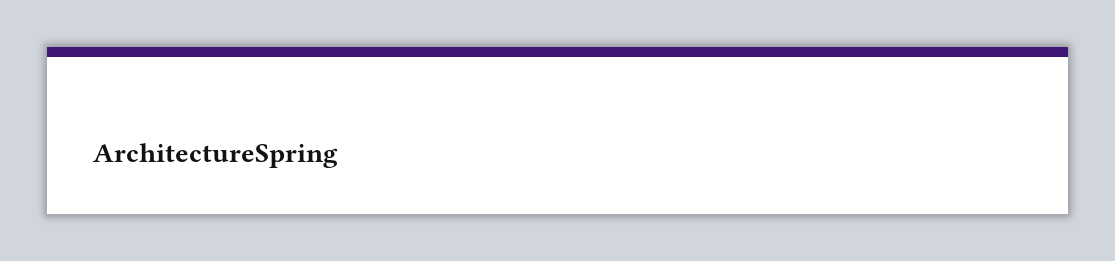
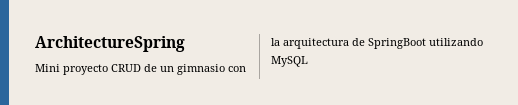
(338, 155) none -> [35,64,246,75] [271,38,483,49] [271,56,308,67] // Mini proyecto CRUD de un gimnasio con la arquitectura de SpringBoot utilizando MySQL

